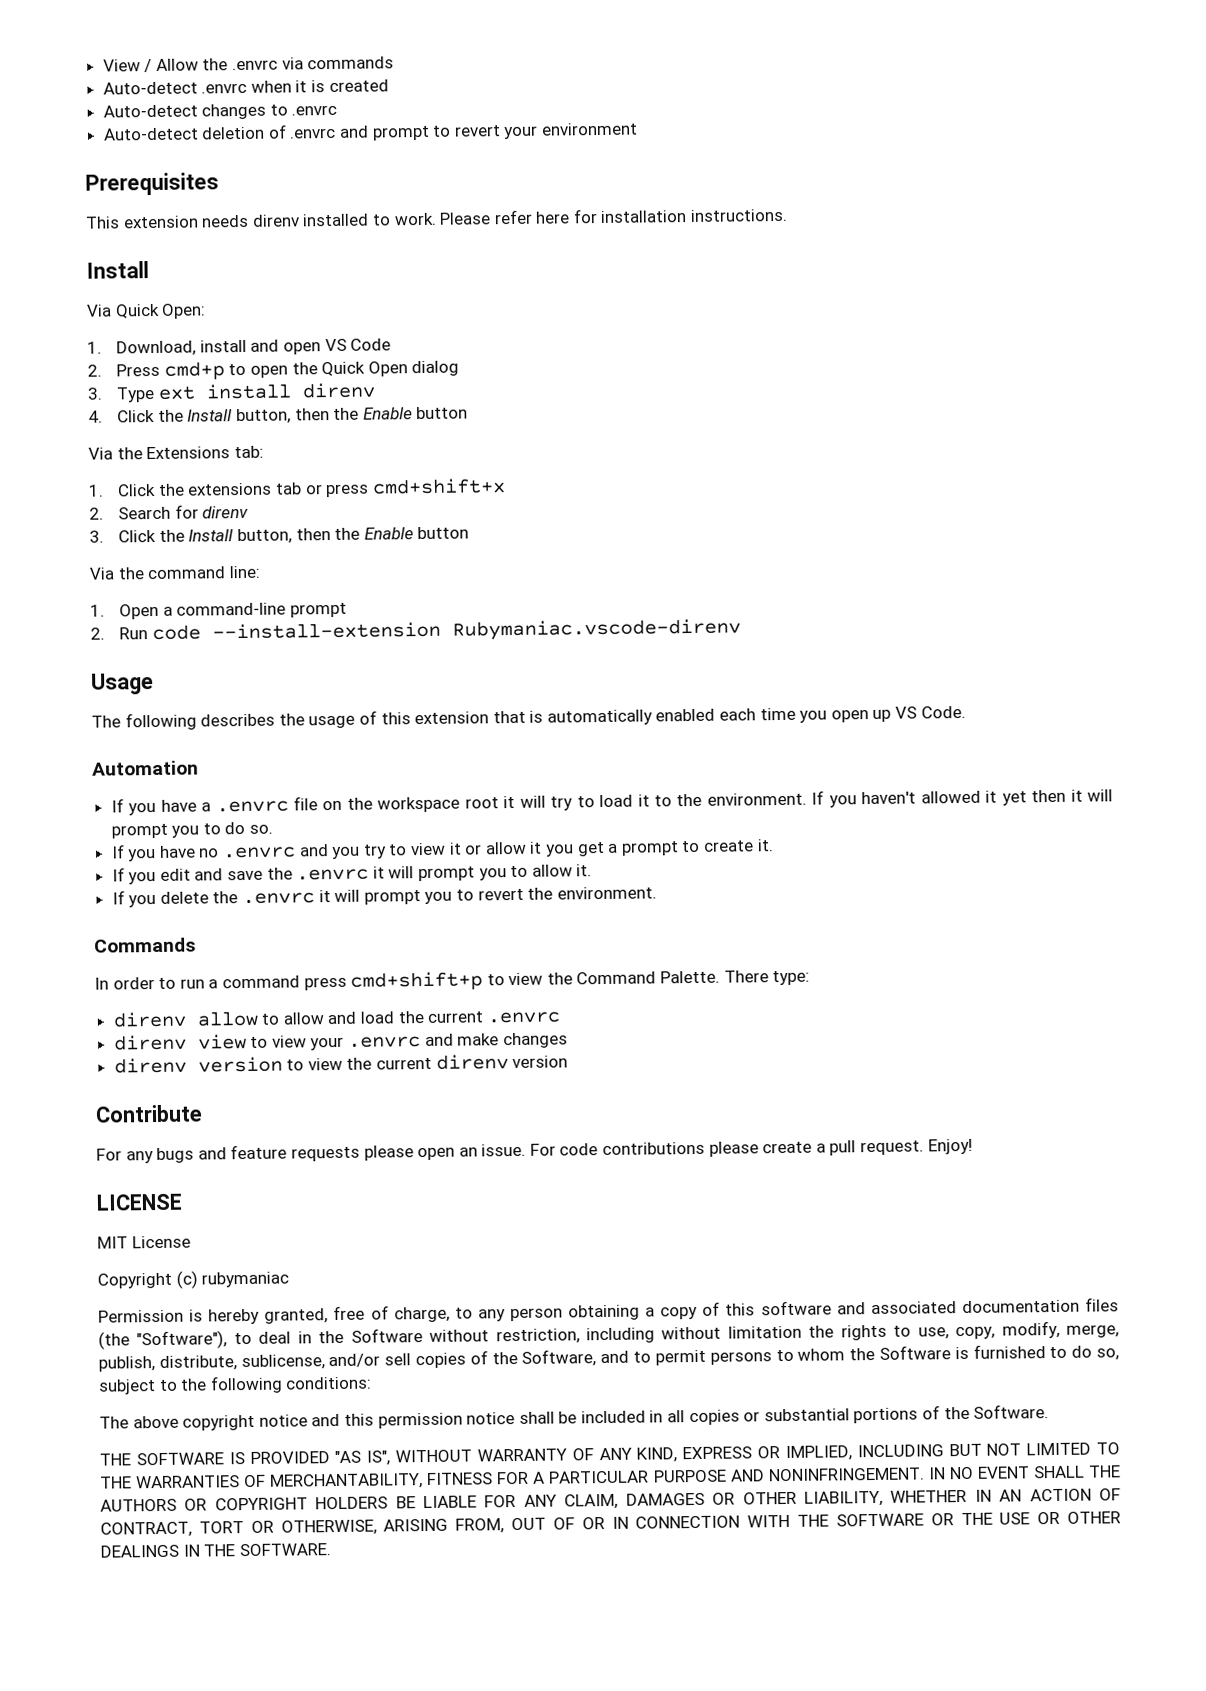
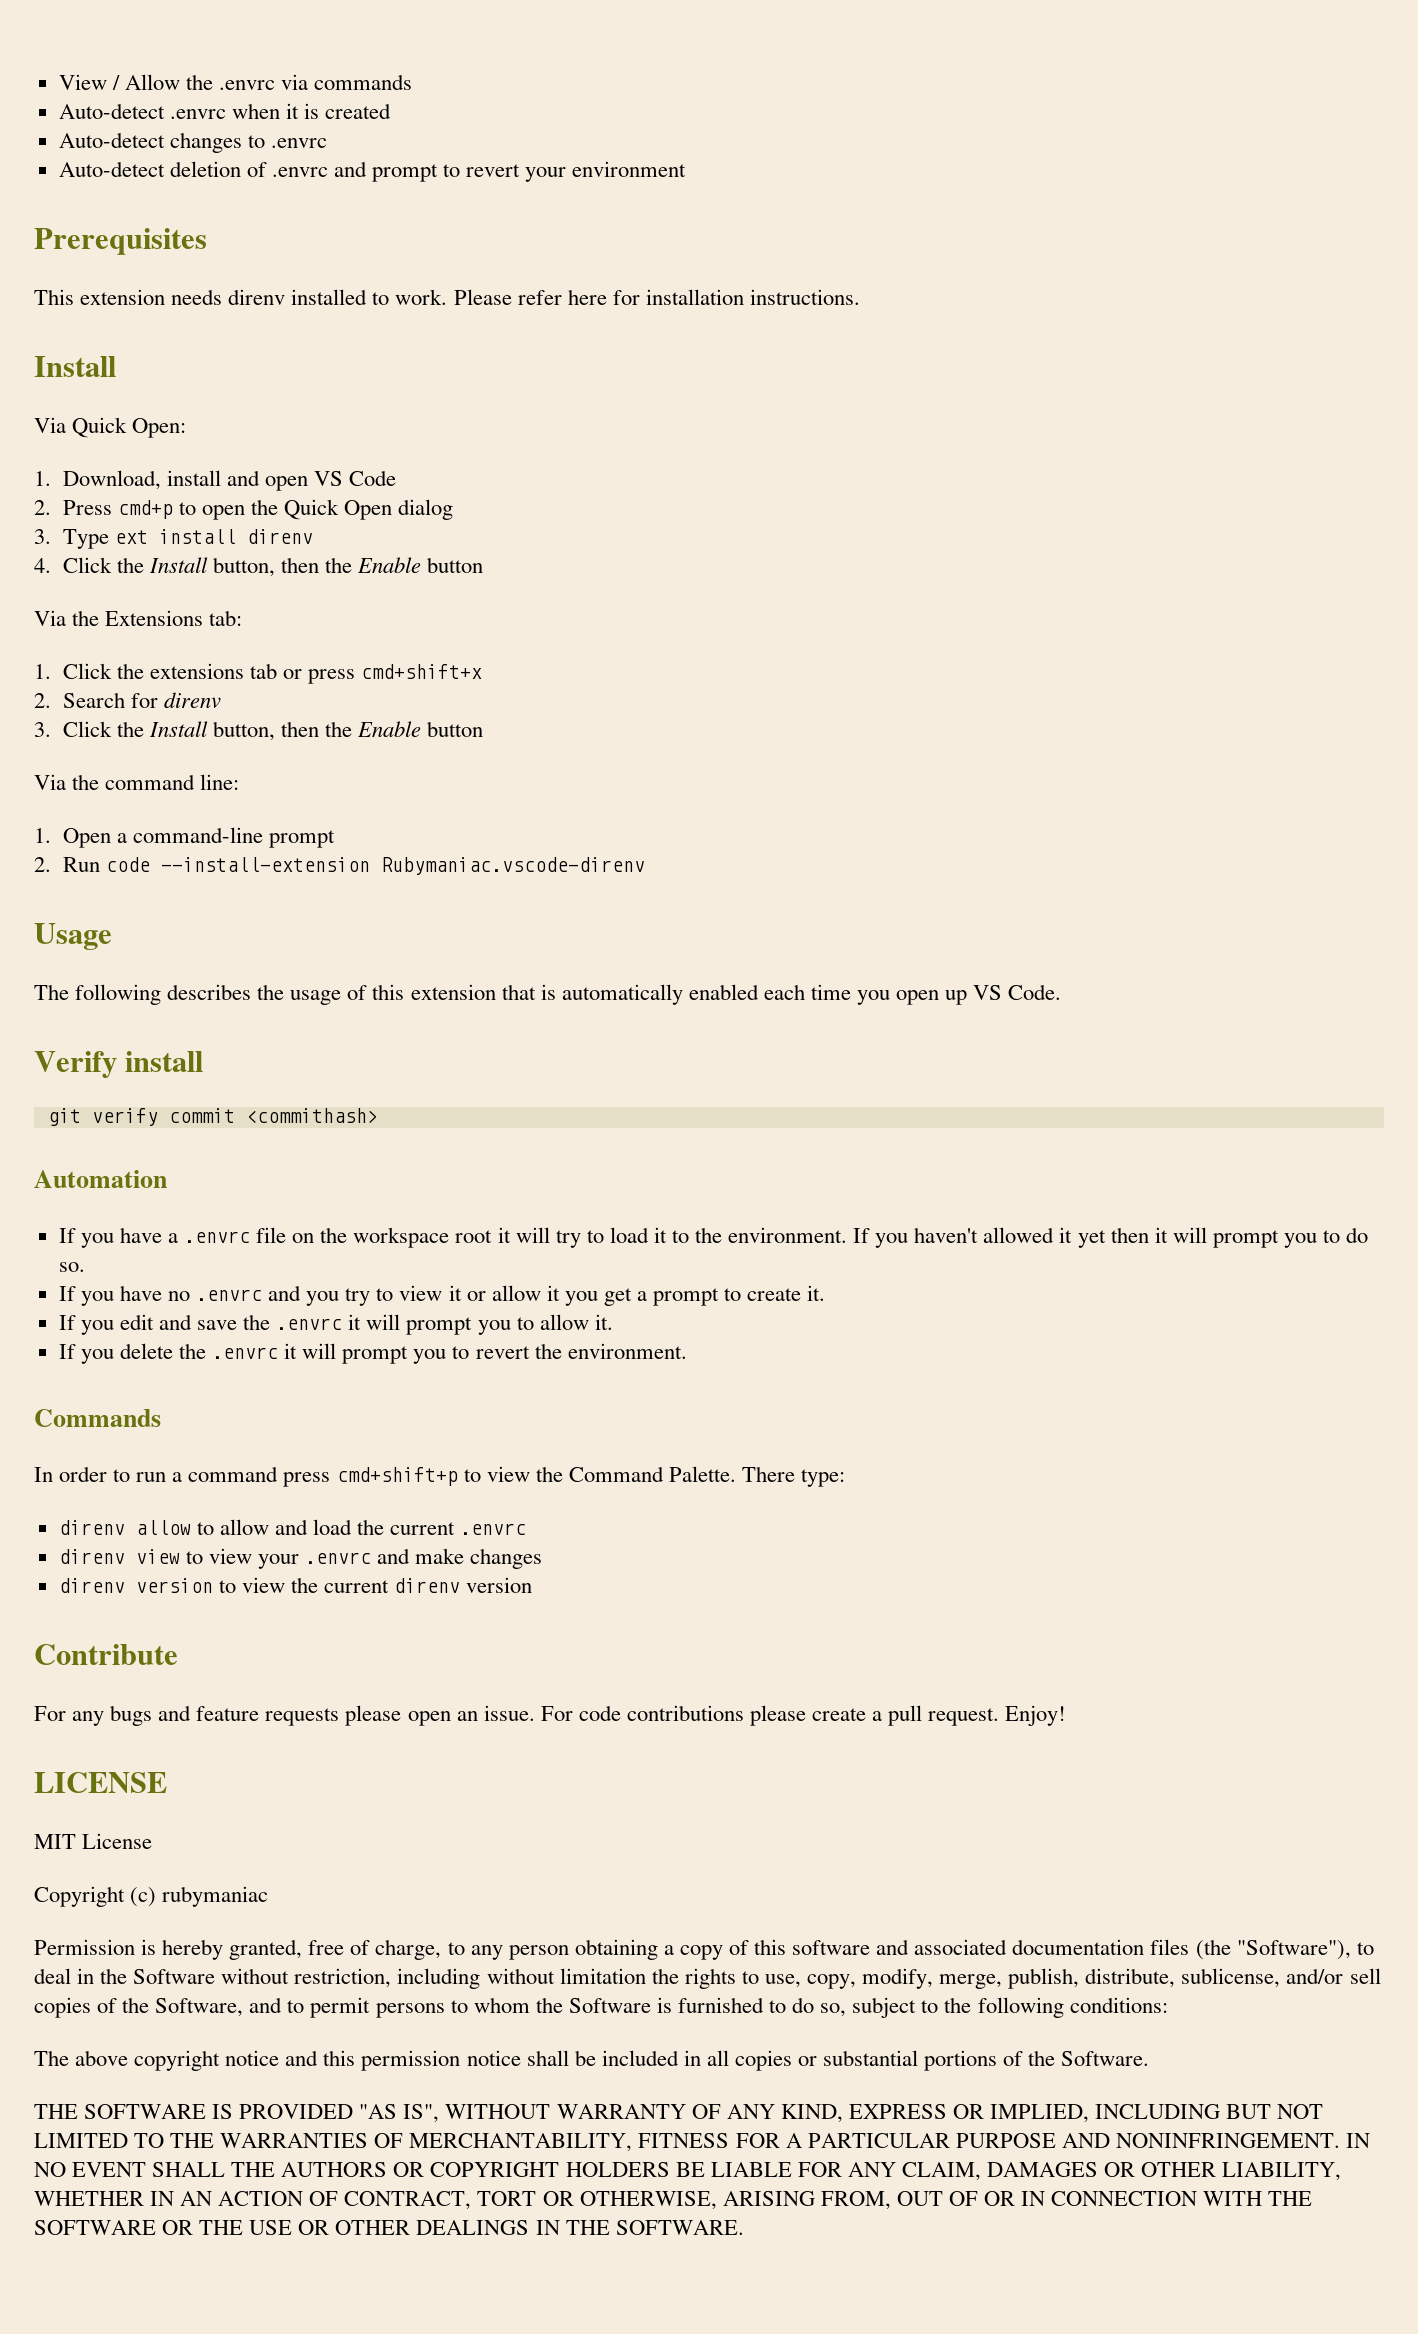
(966, 712) none -> [34,1051,204,1078] [47,1108,378,1126] // Verify install // git verify commit <commithash>

